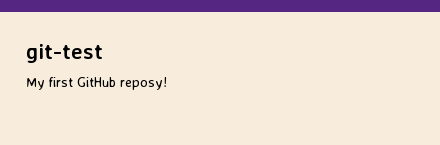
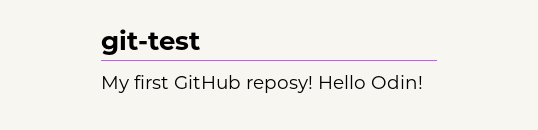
(167, 83) none -> [318,75,423,89] Hello Odin!

